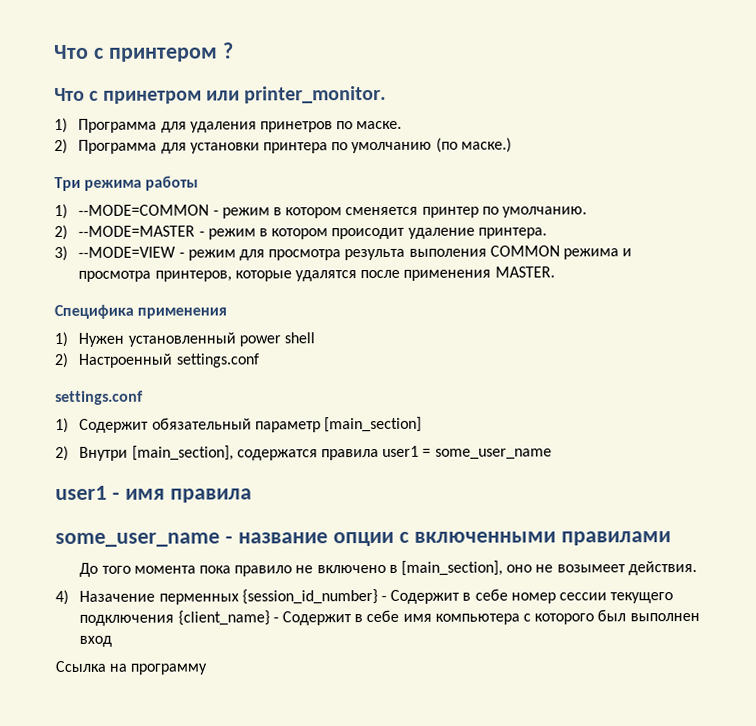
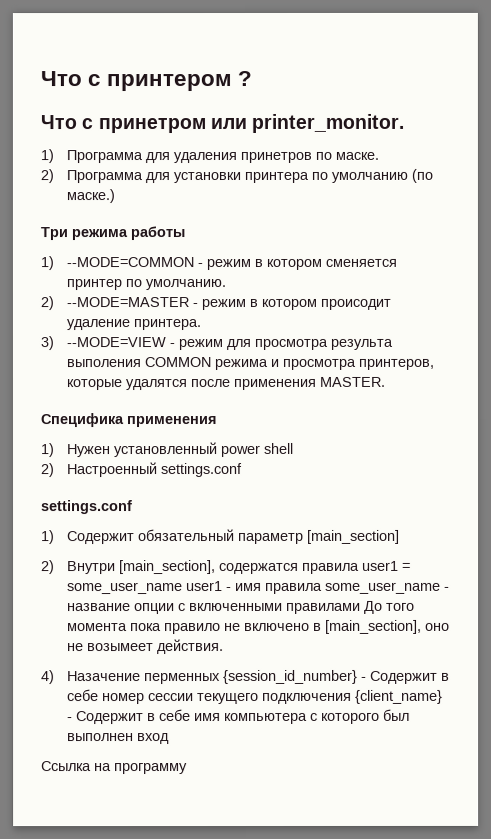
(552, 454) // -> (183, 588) none
(252, 495) // -> (323, 588) none
(671, 538) // -> (361, 608) none

